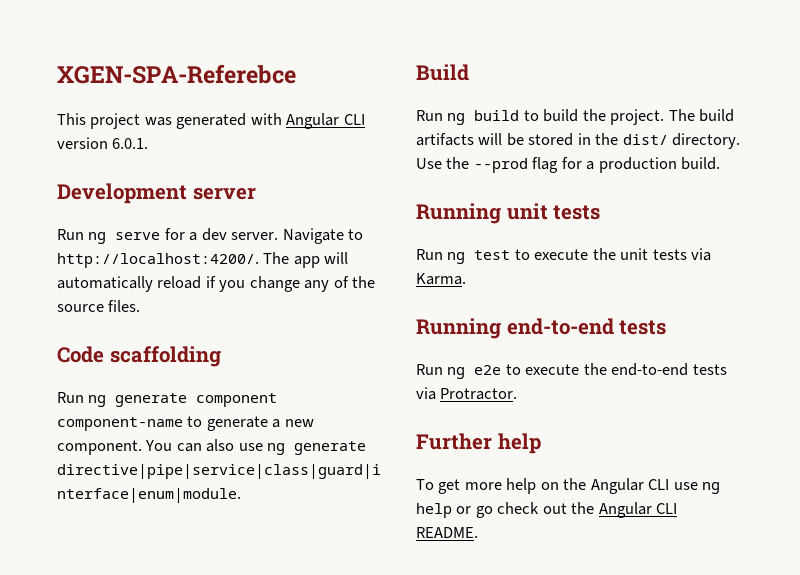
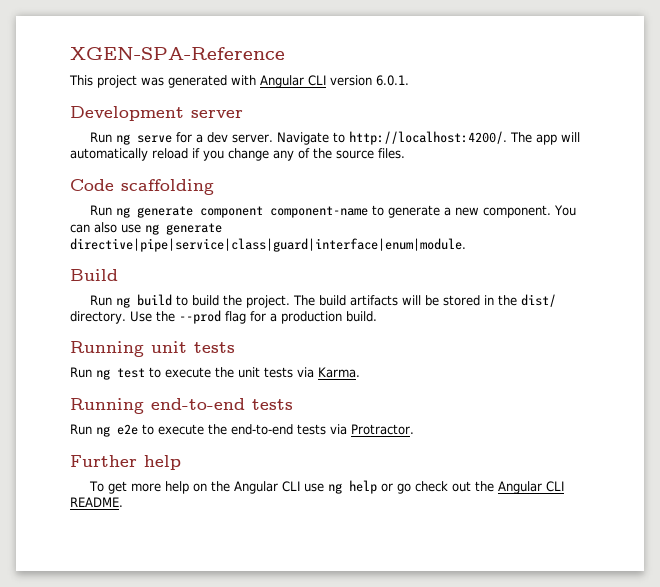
[57,64,296,84] XGEN-SPA-Referebce -> [70,47,285,60] XGEN-SPA-Reference

